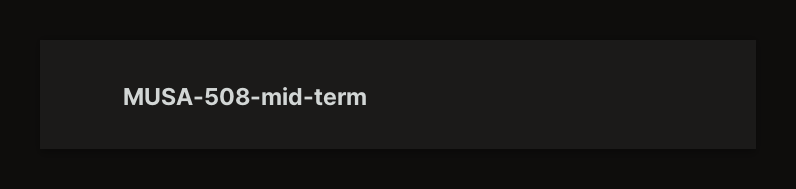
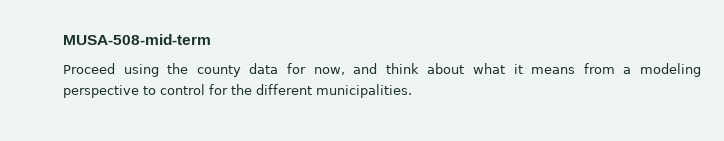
(367, 96) none -> [63,63,702,77] [63,84,412,98] // Proceed using the county data for now, and think about what it means from a modeling perspective to control for the different municipalities.

